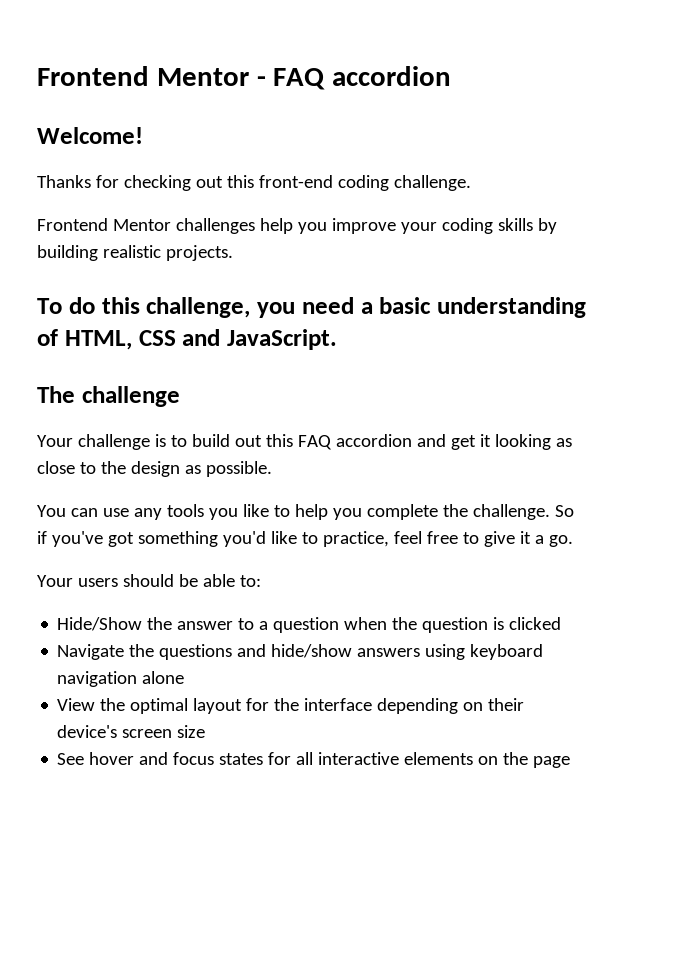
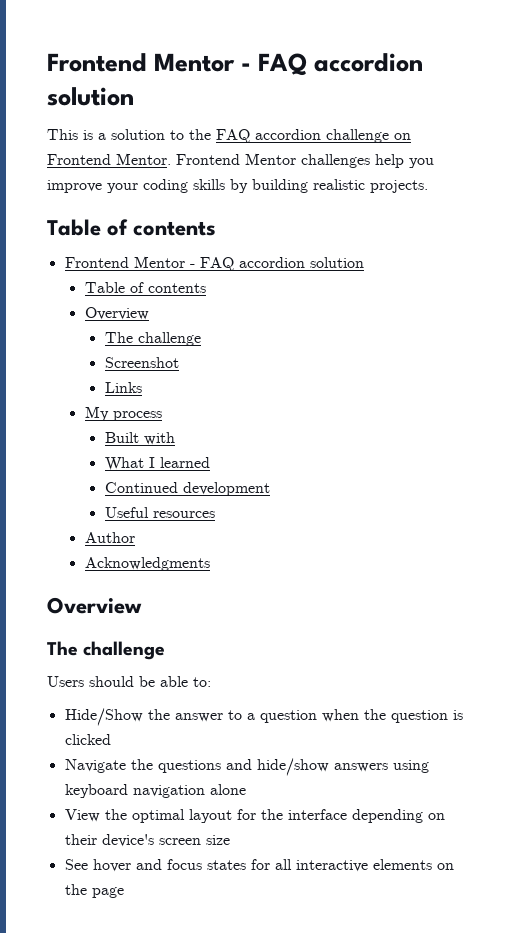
[37,66,452,90] [37,127,143,144] [37,175,471,191] Frontend Mentor - FAQ accordion // Welcome! // Thanks for checking out this front-end coding challenge. // -> [47,53,424,76] [47,87,134,106] [47,129,411,143] [47,153,171,165] Frontend Mentor - FAQ accordion solution // This is a solution to the FAQ accordion challenge on Frontend Mentor.
[37,297,586,318] [37,329,337,350] [37,386,180,407] [37,434,572,450] [37,461,272,477] [37,504,574,520] [37,531,573,547] [37,575,118,587] To do this challenge, you need a basic understanding of HTML, CSS and JavaScript. // The challenge // Your challenge is to build out this FAQ accordion and get it looking as close to the design as possible. // You can use any tools you like to help you complete the challenge. So if you've got something you'd like to practice, feel free to give it a go. // Your users -> [47,219,217,236] [64,256,364,271] [84,282,206,293] [84,307,149,320] [104,332,201,346] [104,357,179,368] [104,382,142,393] [84,406,162,421] [104,432,175,445] [104,457,210,471] [104,482,270,496] [104,507,215,518] [84,532,135,543] [84,557,210,571] [47,597,142,614] [47,641,166,660] [47,676,84,687] Table of contents // Frontend Mentor - FAQ accordion solution // Table of contents // Overview // The challenge // Screenshot // Links // My process // Built with // What I learned // Continued development // Useful resources // Author // Acknowledgments // Overview // The challenge // Users

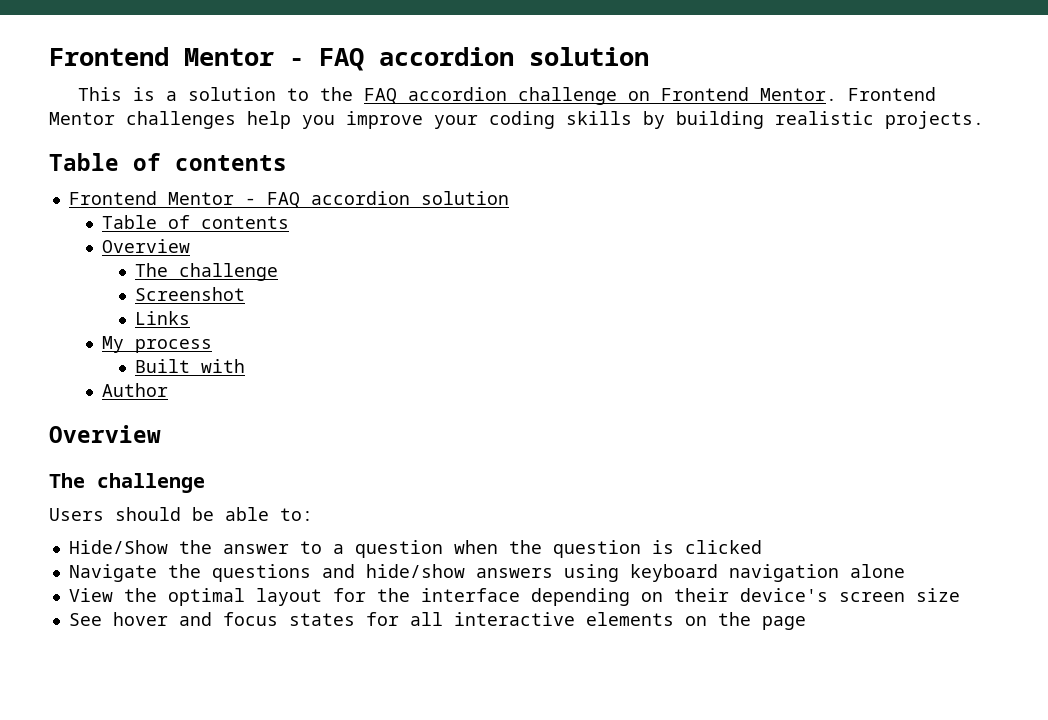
[104,457,210,471] [104,482,270,496] [104,507,215,518] // What I learned // Continued development // Useful resources -> (246, 366) none
[84,557,210,571] // Acknowledgments -> (169, 390) none

